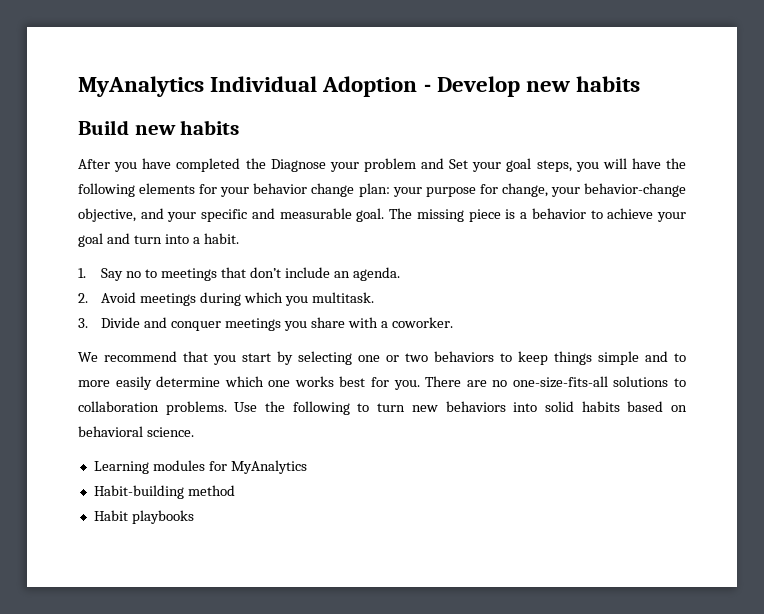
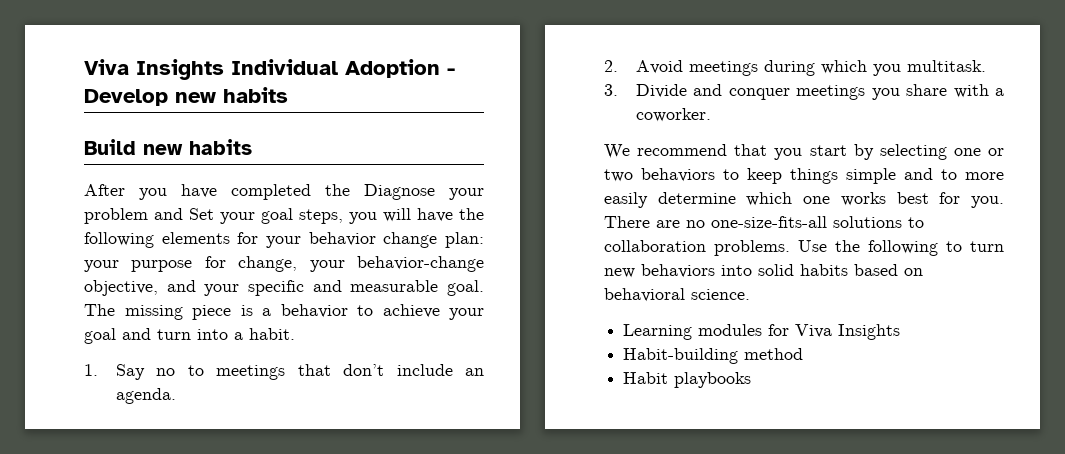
[78,76,204,97] MyAnalytics -> [84,59,224,80] Viva Insights
[230,460,307,474] MyAnalytics -> [795,324,901,340] Viva Insights

